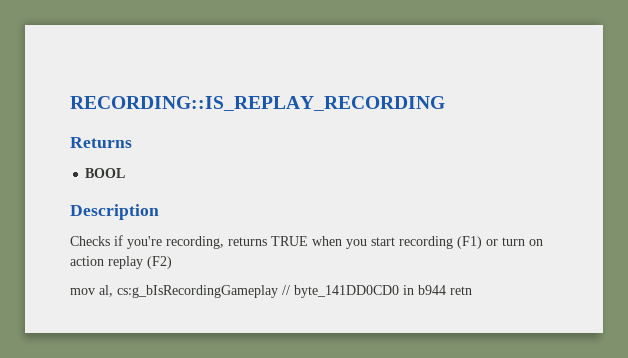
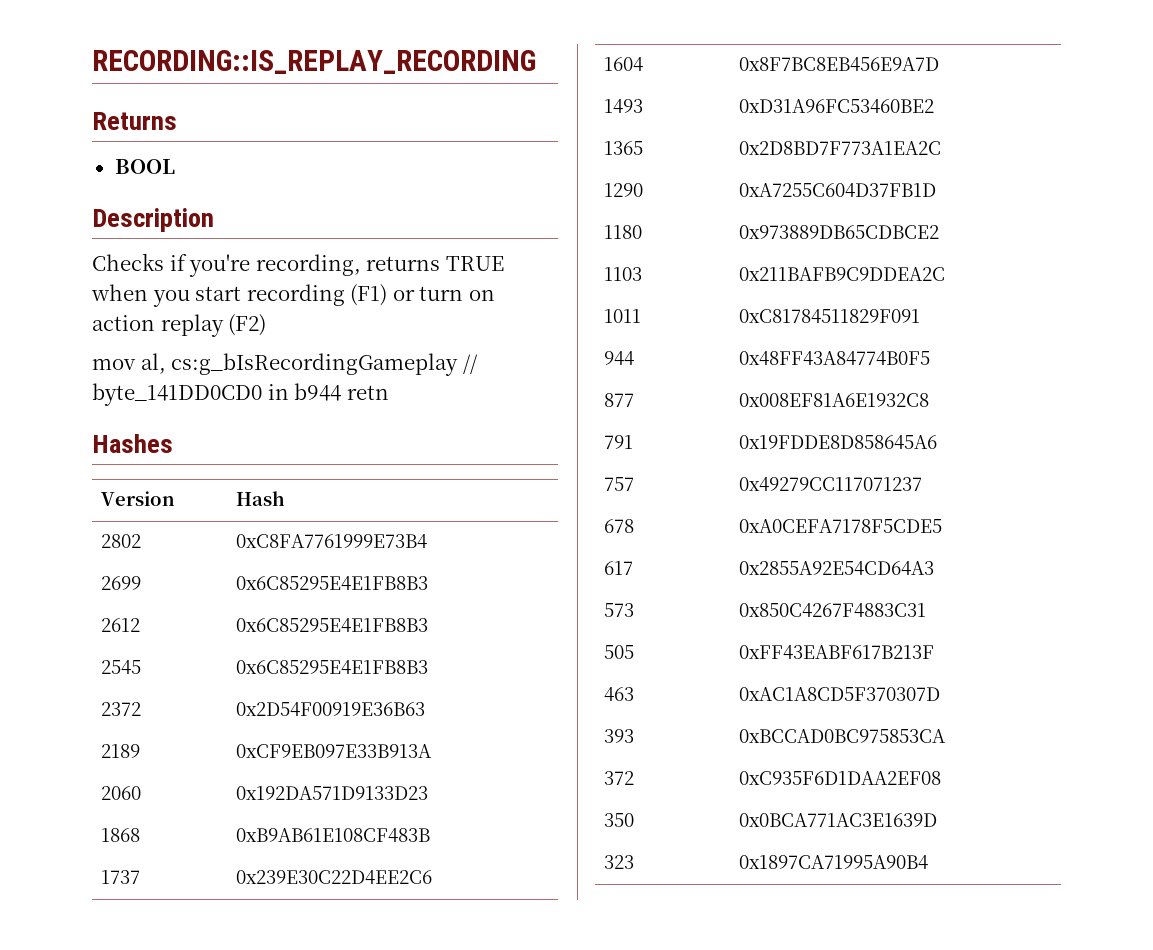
(472, 290) none -> [92,434,173,453] [100,491,175,506] [235,491,285,506] [100,534,141,548] [235,534,427,548] [100,576,141,590] [235,576,428,590] [100,618,140,632] [235,618,428,632] [100,660,141,674] [235,660,428,674] [100,702,141,716] [235,702,425,716] [100,744,140,758] [235,744,432,758] [100,786,141,800] [235,786,428,800] [100,828,140,842] [235,828,430,842] [100,870,140,884] [235,870,432,884] [603,57,643,71] [738,57,939,71] [603,99,643,113] [738,99,934,113] [603,141,643,155] [738,141,941,155] [603,183,643,197] [738,183,936,197] [603,225,642,239] [738,225,939,239] [603,267,642,281] [738,267,945,281] [603,309,641,323] [738,309,920,323] [603,351,634,365] [738,351,930,365] [603,393,634,407] [738,393,929,407] [603,435,633,449] [738,435,937,449] [603,477,634,491] [738,477,922,491] [603,519,634,533] [738,519,942,533] [603,561,633,575] [738,561,934,575] [603,603,634,617] [738,603,926,617] [603,645,634,659] [738,645,934,659] [603,687,634,701] [738,687,940,701] [603,729,634,743] [738,729,946,743] [603,771,634,785] [738,771,941,785] [603,813,634,827] [738,813,937,827] [603,855,634,869] [738,855,928,869] // Hashes // Version | Hash // 2802 | 0xC8FA7761999E73B4 // 2699 | 0x6C85295E4E1FB8B3 // 2612 | 0x6C85295E4E1FB8B3 // 2545 | 0x6C85295E4E1FB8B3 // 2372 | 0x2D54F00919E36B63 // 2189 | 0xCF9EB097E33B913A // 2060 | 0x192DA571D9133D23 // 1868 | 0xB9AB61E108CF483B // 1737 | 0x239E30C22D4EE2C6 // 1604 | 0x8F7BC8EB456E9A7D // 1493 | 0xD31A96FC53460BE2 // 1365 | 0x2D8BD7F773A1EA2C // 1290 | 0xA7255C604D37FB1D // 1180 | 0x973889DB65CDBCE2 // 1103 | 0x211BAFB9C9DDEA2C // 1011 | 0xC81784511829F091 // 944 | 0x48FF43A84774B0F5 // 877 | 0x008EF81A6E1932C8 // 791 | 0x19FDDE8D858645A6 // 757 | 0x49279CC117071237 // 678 | 0xA0CEFA7178F5CDE5 // 617 | 0x2855A92E54CD64A3 // 573 | 0x850C4267F4883C31 // 505 | 0xFF43EABF617B213F // 463 | 0xAC1A8CD5F370307D // 393 | 0xBCCAD0BC975853CA // 372 | 0xC935F6D1DAA2EF08 // 350 | 0x0BCA771AC3E1639D // 323 | 0x1897CA71995A90B4

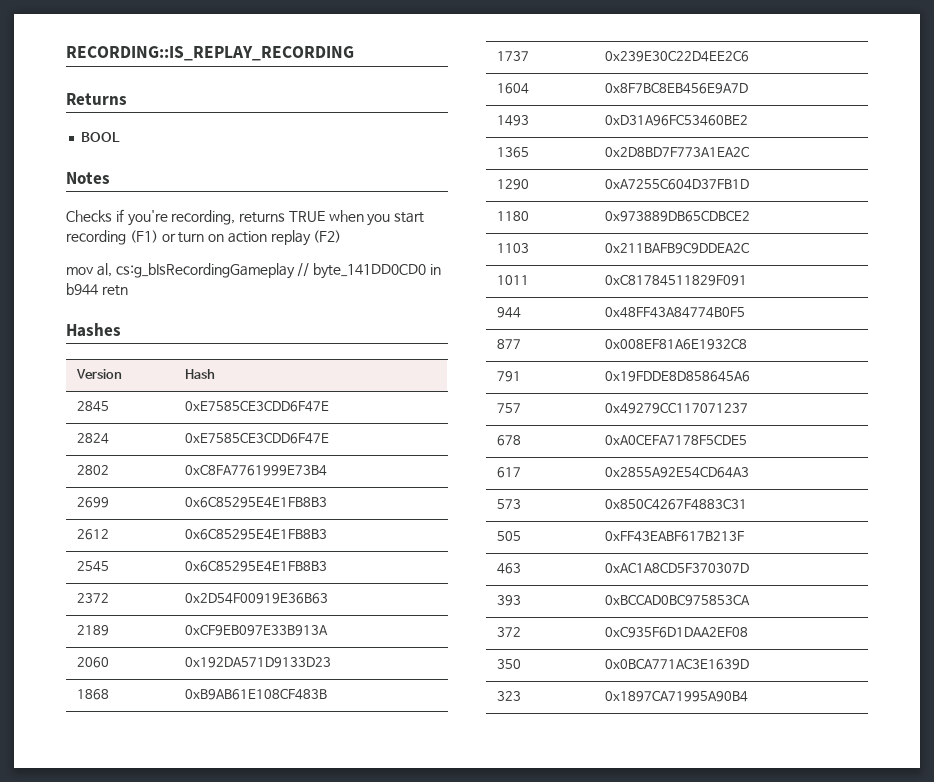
[92,208,214,232] Description -> [66,172,110,184] Notes
(285, 498) none -> [76,401,109,412] [184,400,329,412] [76,433,109,444] [184,432,329,444] // 2845 | 0xE7585CE3CDD6F47E // 2824 | 0xE7585CE3CDD6F47E

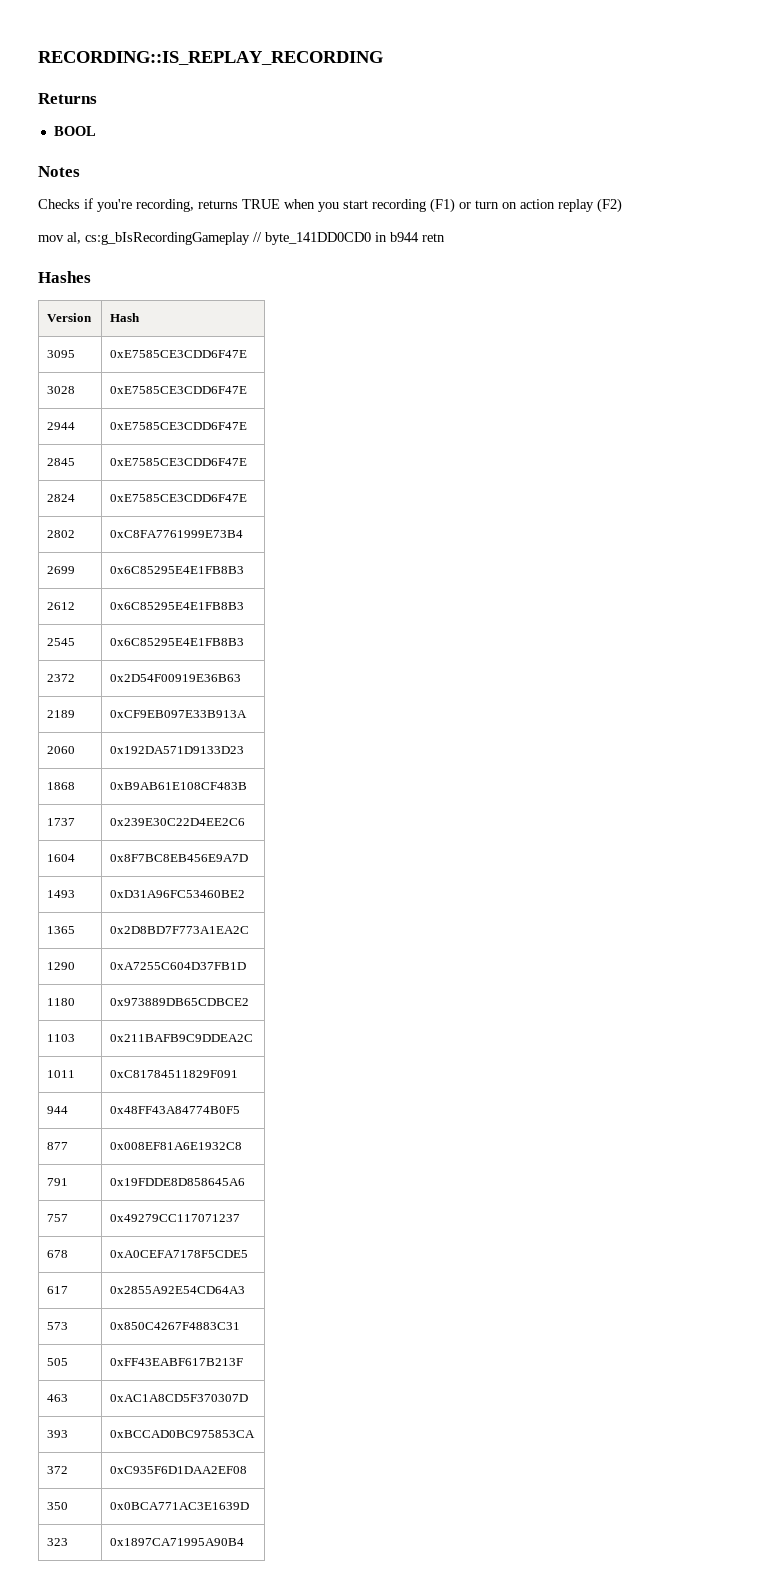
(215, 374) none -> [47,350,76,358] [110,350,248,358] [47,386,76,394] [110,386,248,394] [47,422,76,430] [110,422,248,430] // 3095 | 0xE7585CE3CDD6F47E // 3028 | 0xE7585CE3CDD6F47E // 2944 | 0xE7585CE3CDD6F47E

